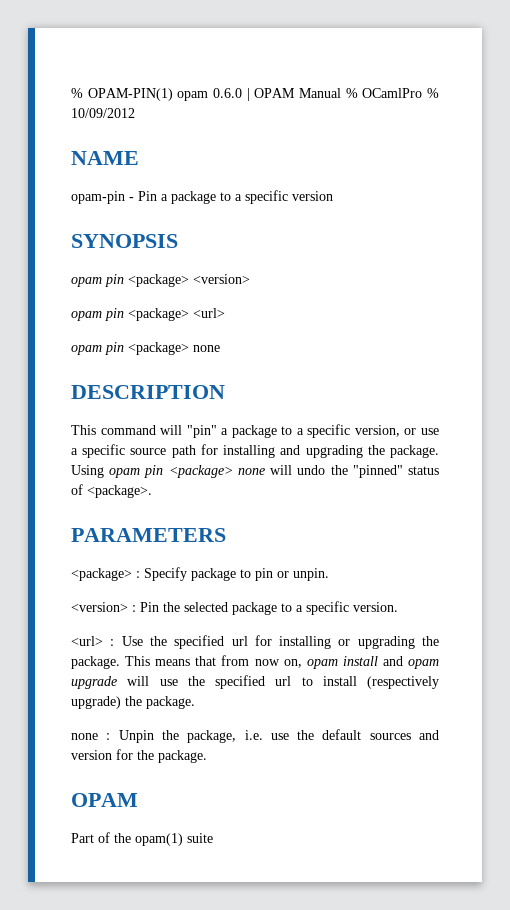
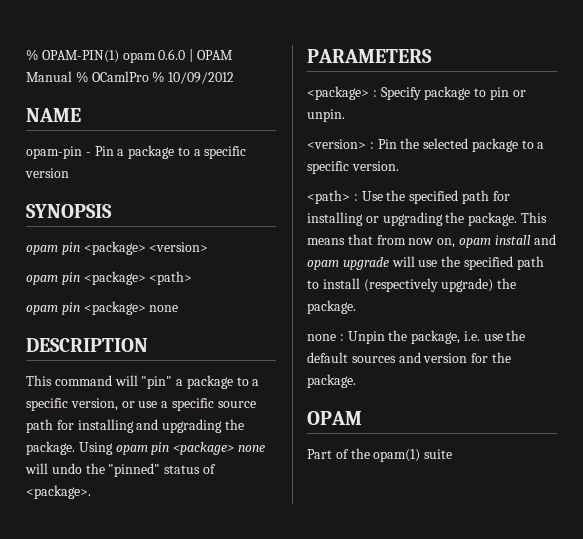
[193,308,225,318] <url> -> [149,271,193,285] <path>
[71,636,103,646] <url> -> [307,190,350,204] <path>
[231,636,248,646] url -> [461,190,489,204] path
[275,676,292,686] url -> [516,256,544,270] path

